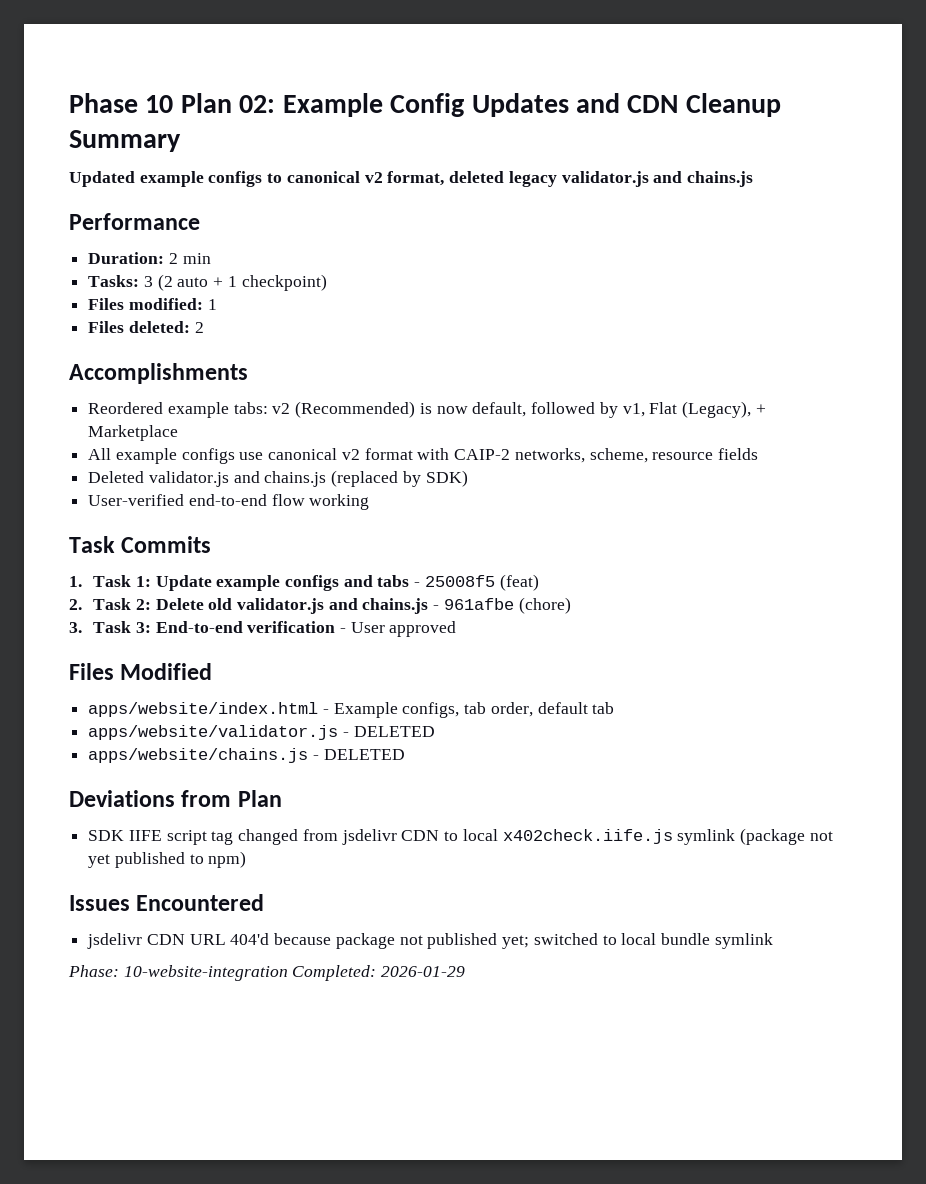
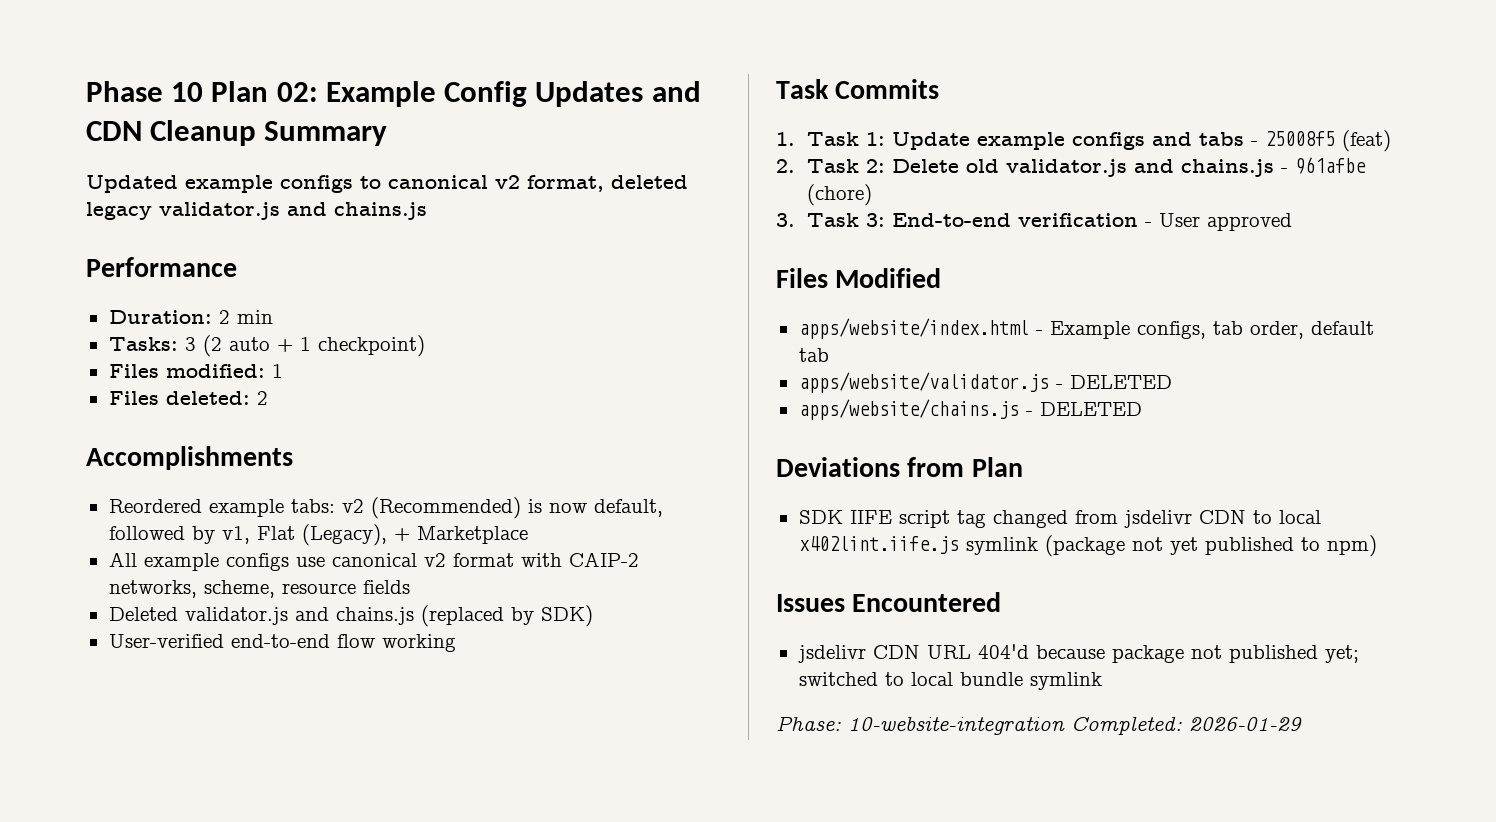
[502,829,673,844] x402check.iife.js -> [798,536,959,554] x402lint.iife.js

